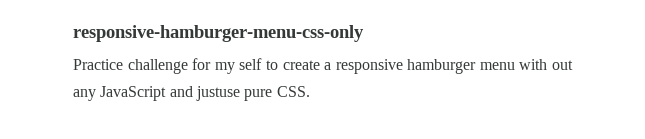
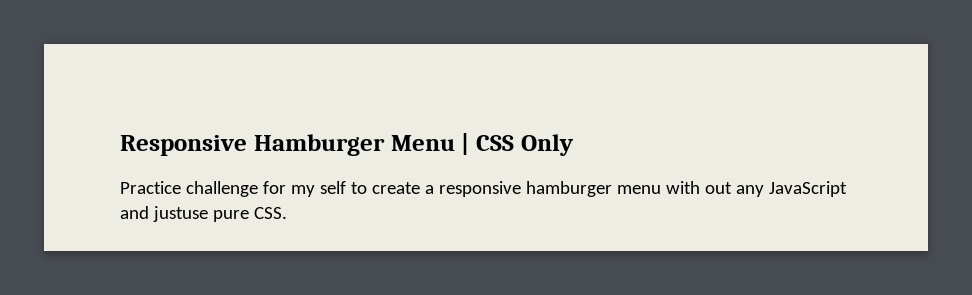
[73,25,364,42] responsive-hamburger-menu-css-only -> [120,133,574,156] Responsive Hamburger Menu | CSS Only

